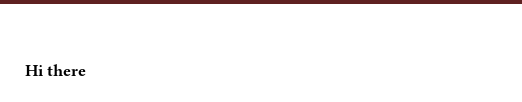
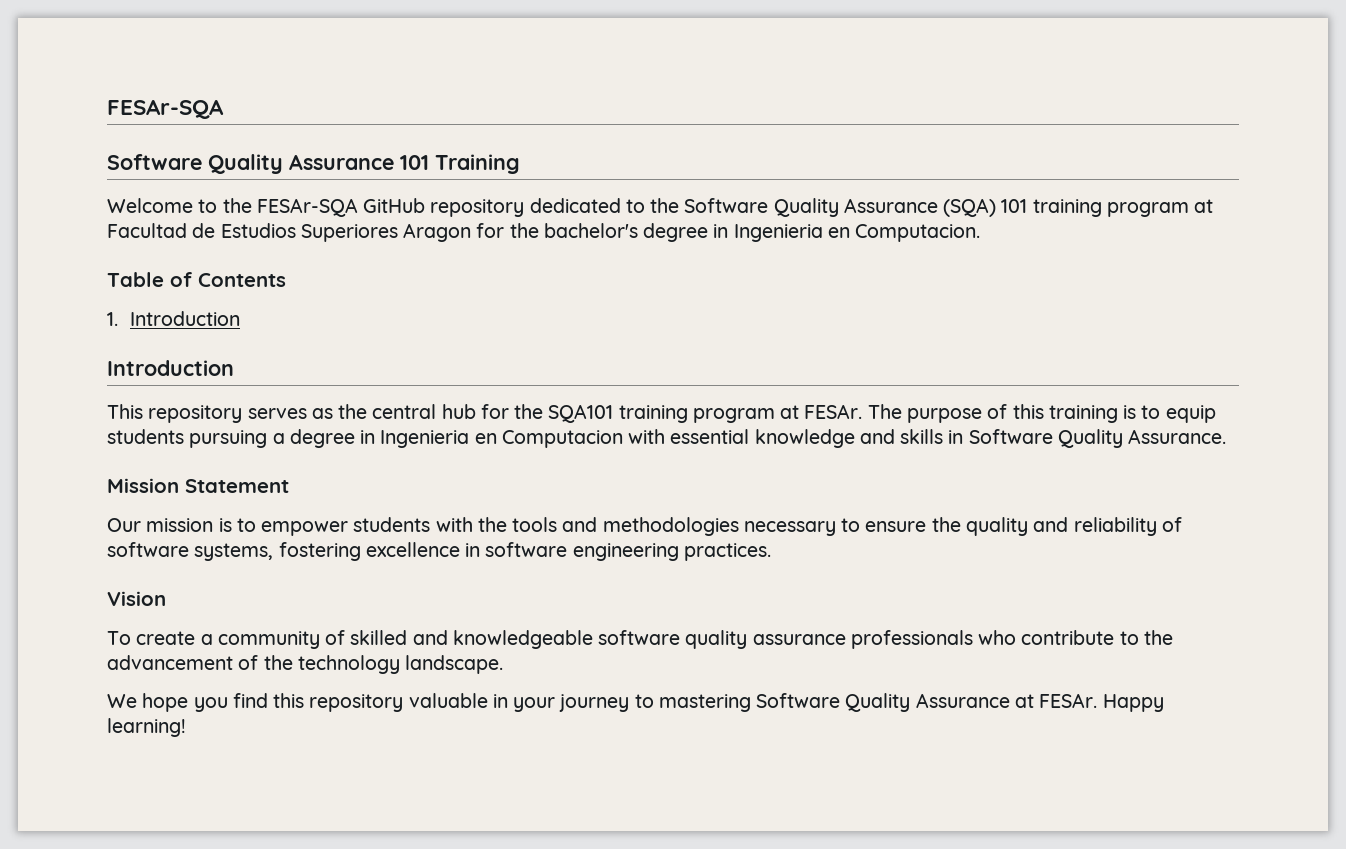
[25,64,87,76] Hi there -> [107,99,224,119] [107,154,520,174] [107,198,1214,217] [107,223,981,242] [107,272,286,287] [107,311,240,326] [107,360,234,376] [107,404,1216,423] [107,429,1227,448] [107,478,289,493] [107,517,1182,536] [107,542,771,561] [107,591,166,606] [107,630,1173,649] [107,655,504,674] [107,693,1164,712] [107,718,186,737] FESAr-SQA // Software Quality Assurance 101 Training // Welcome to the FESAr-SQA GitHub repository dedicated to the Software Quality Assurance (SQA) 101 training program at Facultad de Estudios Superiores Aragon for the bachelor's degree in Ingenieria en Computacion. // Table of Contents // 1. Introduction // Introduction // This repository serves as the central hub for the SQA101 training program at FESAr. The purpose of this training is to equip students pursuing a degree in Ingenieria en Computacion with essential knowledge and skills in Software Quality Assurance. // Mission Statement // Our mission is to empower students with the tools and methodologies necessary to ensure the quality and reliability of software systems, fostering excellence in software engineering practices. // Vision // To create a community of skilled and knowledgeable software quality assurance professionals who contribute to the advancement of the technology landscape. // We hope you find this repository valuable in your journey to mastering Software Quality Assurance at FESAr. Happy learning!

